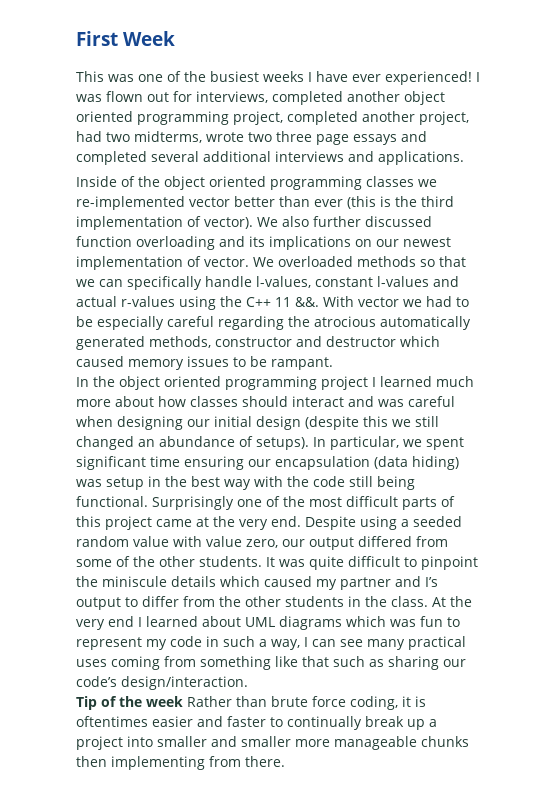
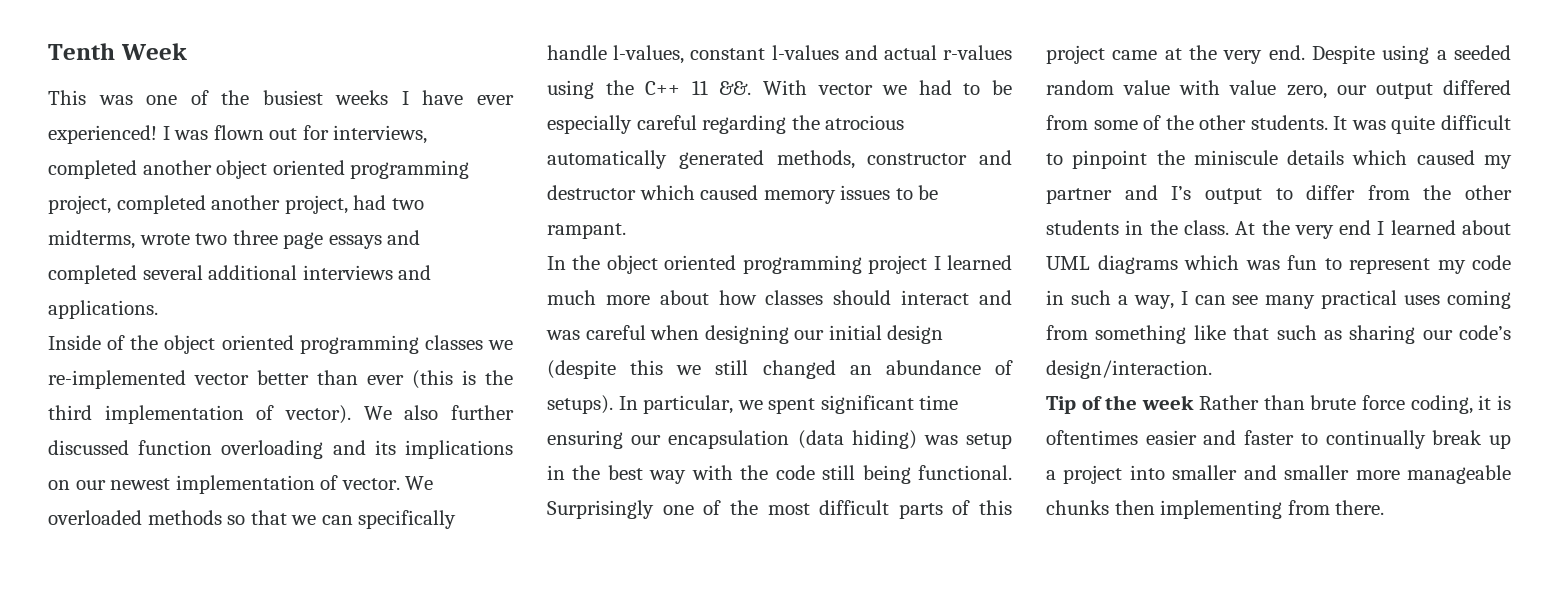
[76,31,118,46] First -> [48,43,115,60] Tenth

